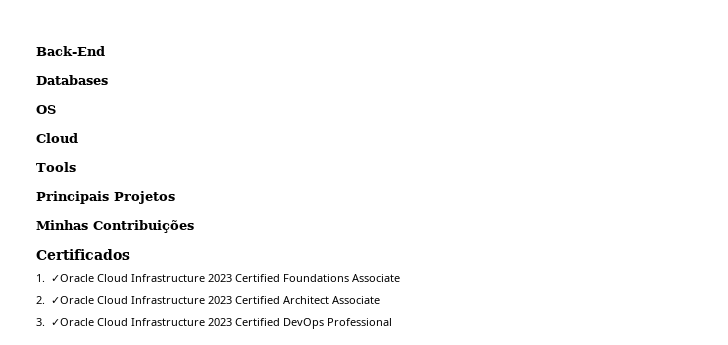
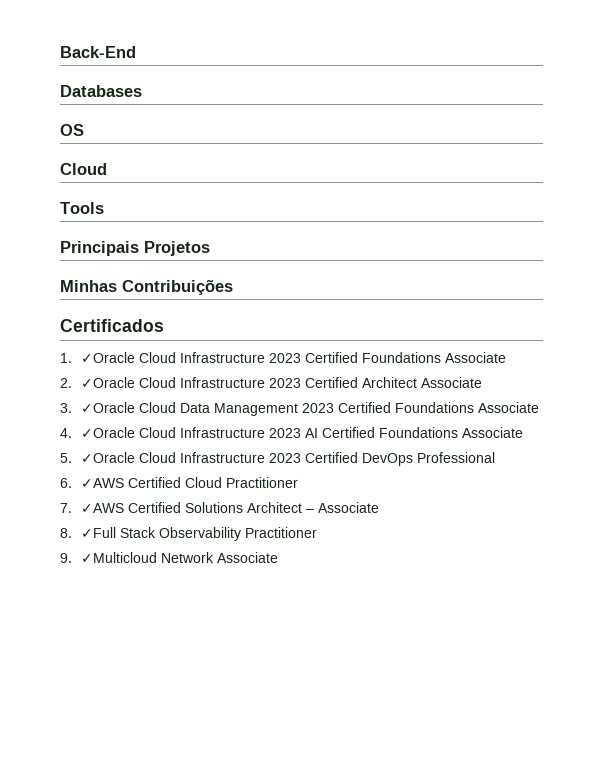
(128, 322) none -> [180,402,540,416] [60,427,524,438] [60,452,177,463] Data Management 2023 Certified Foundations Associate // 4. ✓Oracle Cloud Infrastructure 2023 AI Certified Foundations Associate // 5. ✓Oracle Cloud
(392, 322) none -> [60,477,299,488] [60,502,380,513] [60,527,318,541] [60,552,279,563] // 6. ✓AWS Certified Cloud Practitioner // 7. ✓AWS Certified Solutions Architect – Associate // 8. ✓Full Stack Observability Practitioner // 9. ✓Multicloud Network Associate

